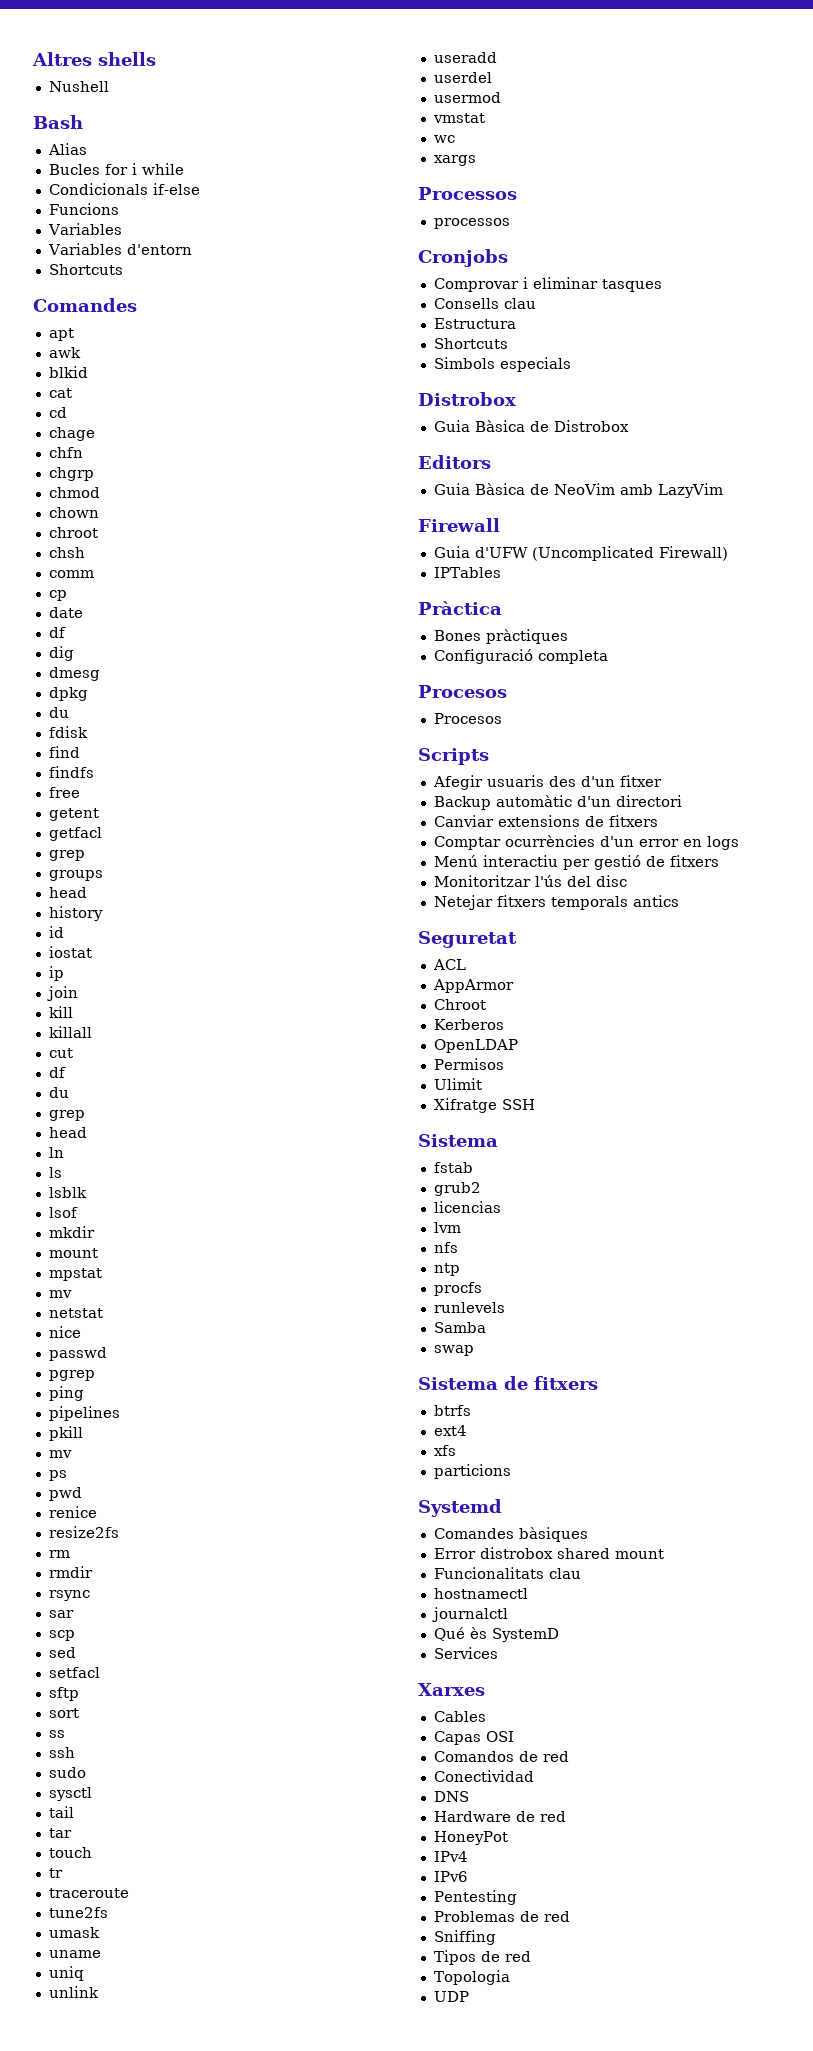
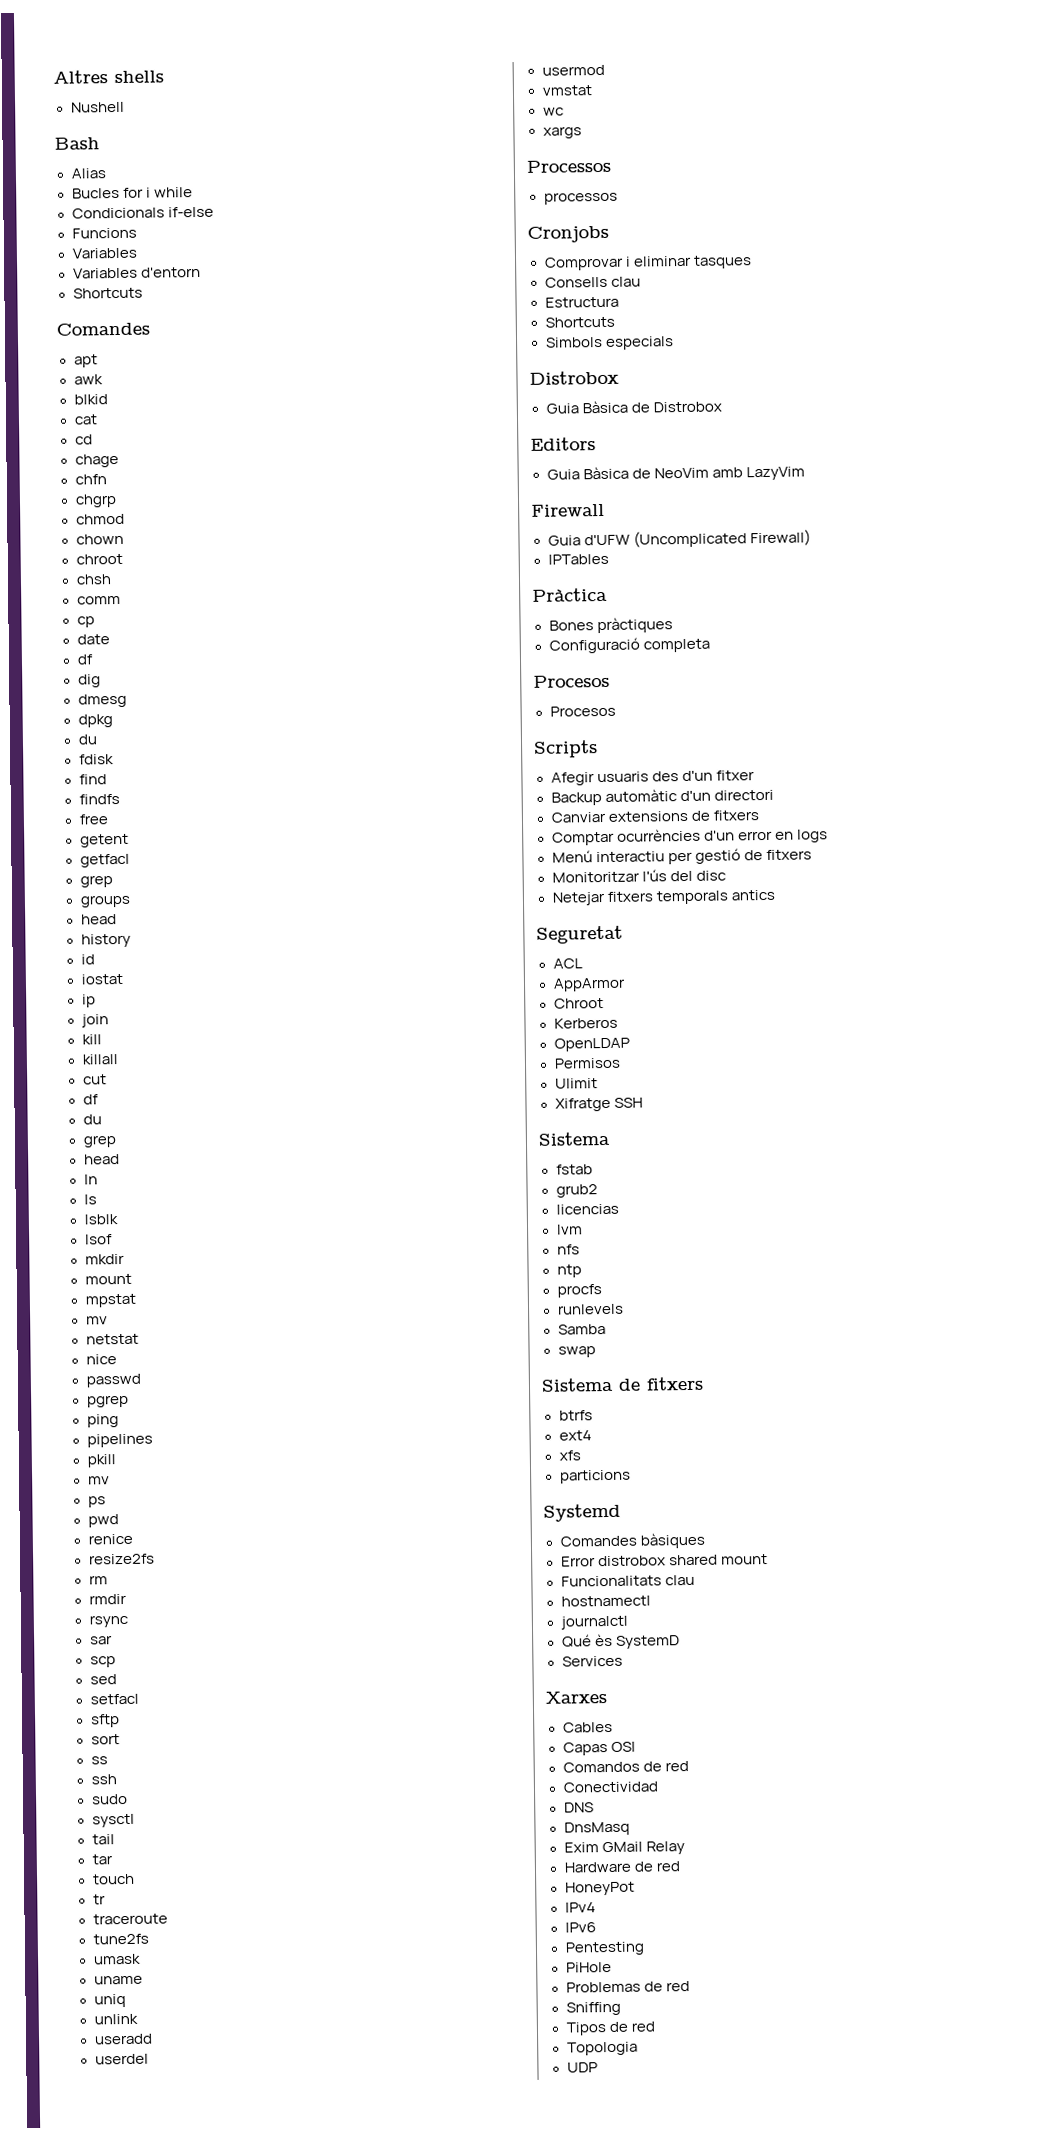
(469, 1796) none -> [563,1821,630,1836] [563,1841,685,1855] // DnsMasq // Exim GMail Relay
(517, 1897) none -> [565,1961,612,1973] // PiHole

